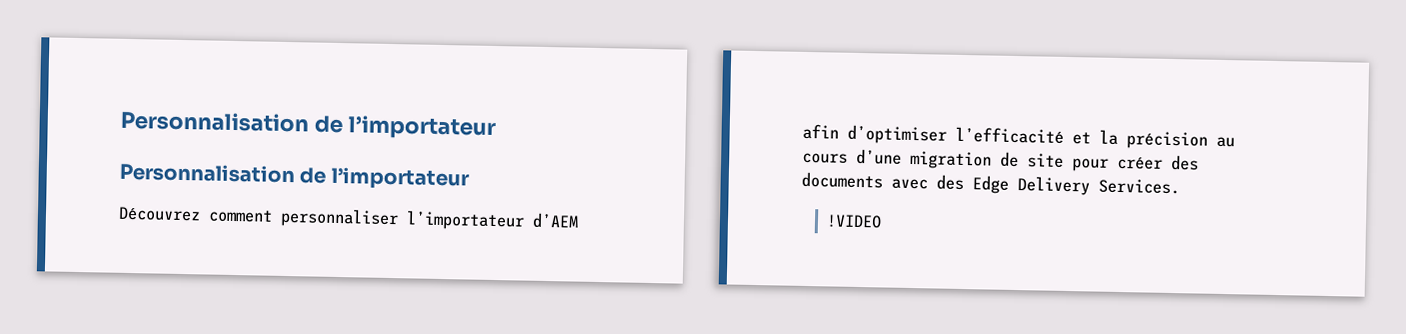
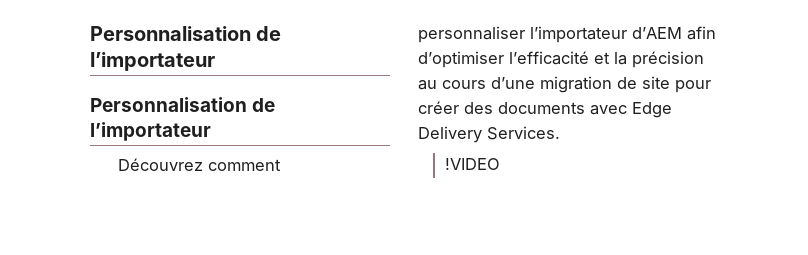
[936,174,964,191] des -> (627, 110) none

